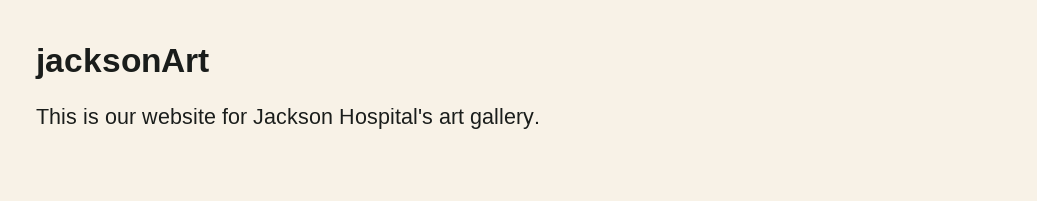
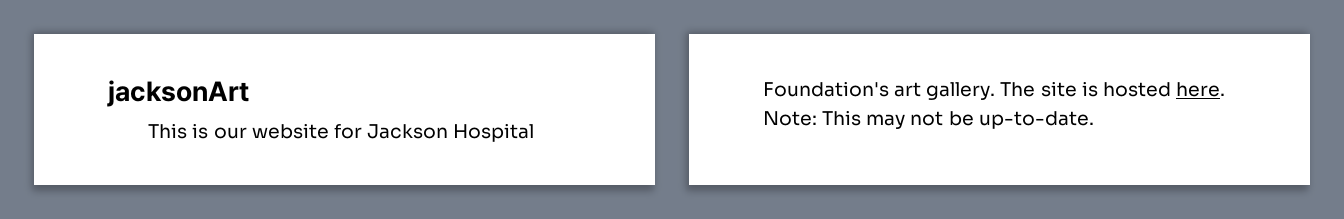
[339,108,540,129] Hospital's art gallery. -> [453,123,535,142] [763,81,1225,100] [763,110,1094,129] Hospital Foundation's art gallery. The site is hosted here. Note: This may not be up-to-date.

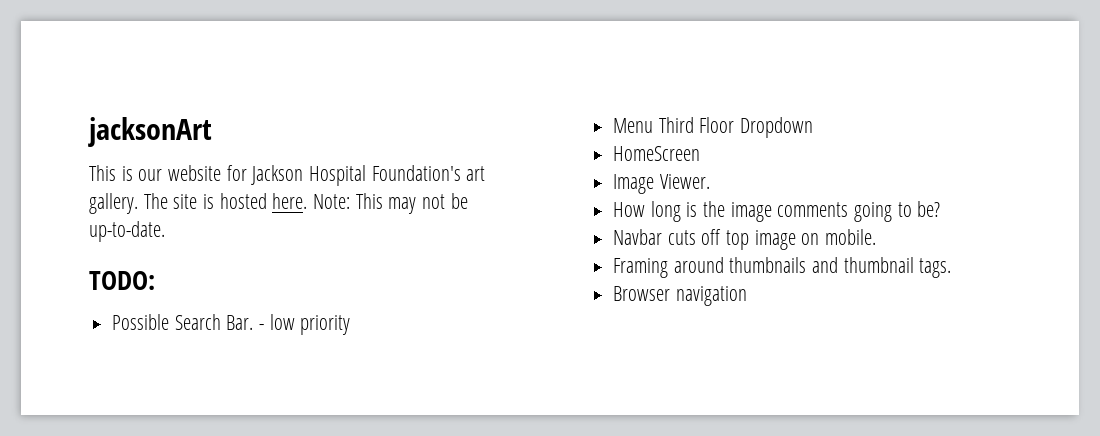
(1094, 120) none -> [89,271,155,290] [112,314,351,335] [613,117,814,138] [613,146,701,161] [613,174,710,194] [613,201,941,222] [613,229,877,250] [613,257,952,278] [613,286,747,306] // TODO: // Possible Search Bar. - low priority // Menu Third Floor Dropdown // HomeScreen // Image Viewer. // How long is the image comments going to be? // Navbar cuts off top image on mobile. // Framing around thumbnails and thumbnail tags. // Browser navigation

